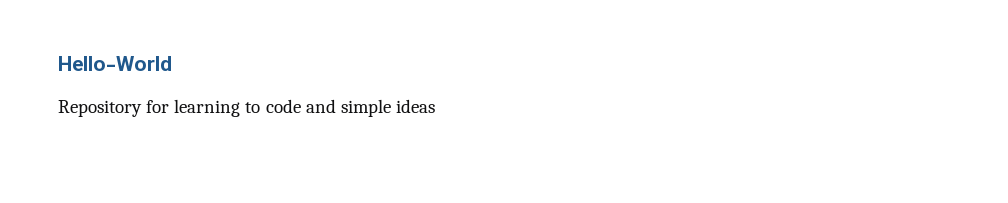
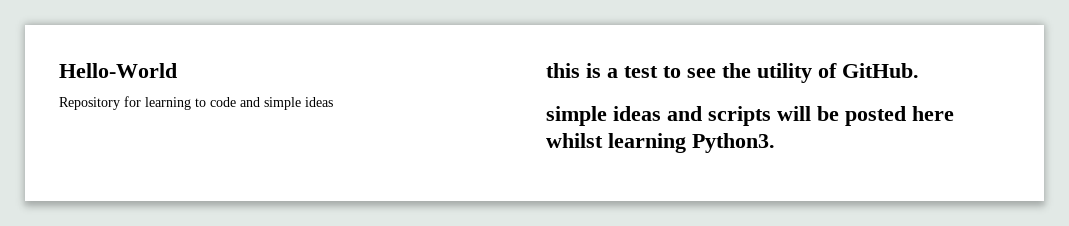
(435, 106) none -> [546,63,919,83] [546,106,954,126] [546,133,775,153] // this is a test to see the utility of GitHub. // simple ideas and scripts will be posted here whilst learning Python3.

